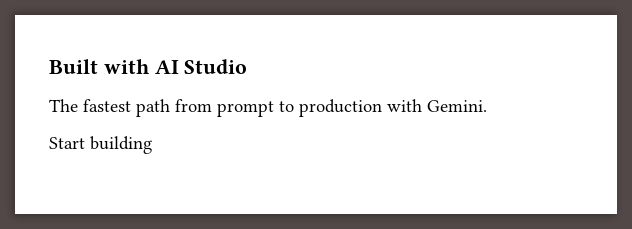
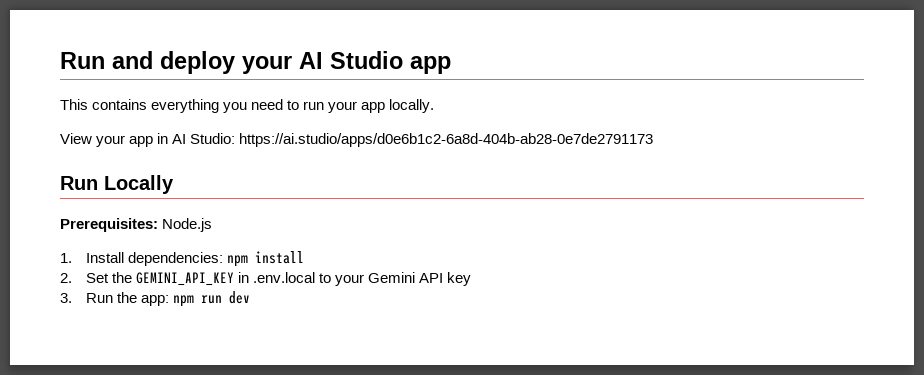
[49,59,248,74] [49,99,487,117] [49,136,152,154] Built with AI Studio // The fastest path from prompt to production with Gemini. // Start building -> [60,51,451,74] [60,99,435,113] [60,133,654,147] [60,175,174,194] [60,218,213,232] [60,251,304,267] [60,272,471,286] [60,291,250,307] Run and deploy your AI Studio app // This contains everything you need to run your app locally. // View your app in AI Studio: https://ai.studio/apps/d0e6b1c2-6a8d-404b-ab28-0e7de2791173 // Run Locally // Prerequisites: Node.js // 1. Install dependencies: npm install // 2. Set the GEMINI_API_KEY in .env.local to your Gemini API key // 3. Run the app: npm run dev

